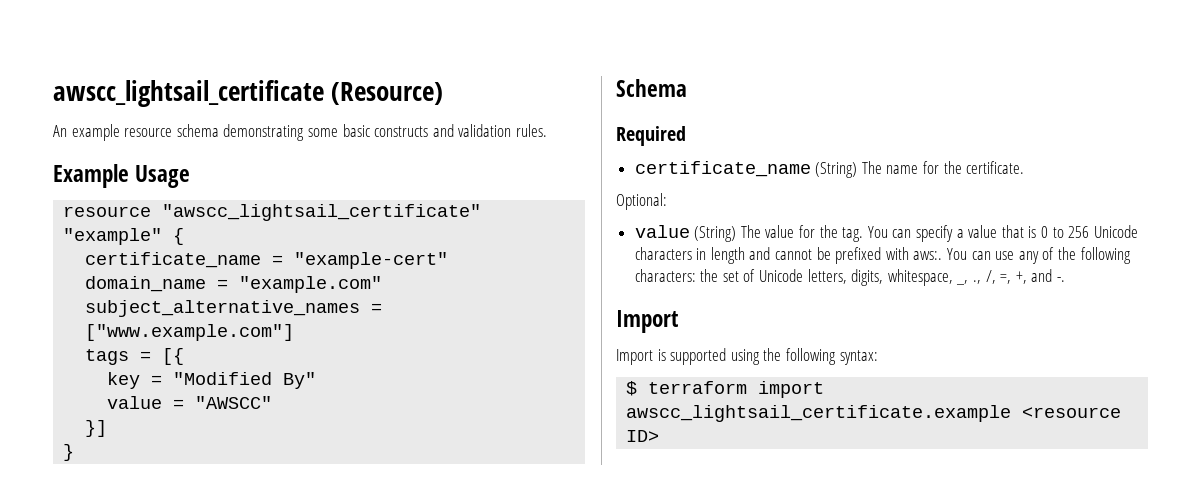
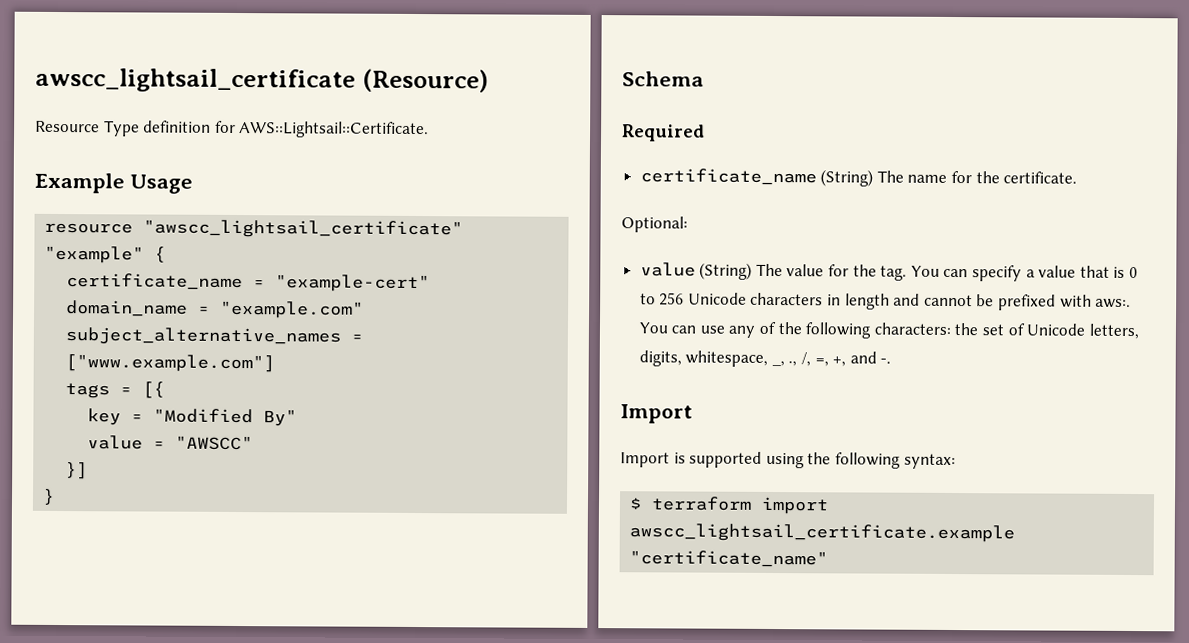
[53,124,547,141] An example resource schema demonstrating some basic constructs and validation rules. -> [35,120,430,139] Resource Type definition for AWS::Lightsail::Certificate.
[1022,407,1122,418] [626,430,660,442] <resource ID> -> [629,550,829,568] "certificate_name"

